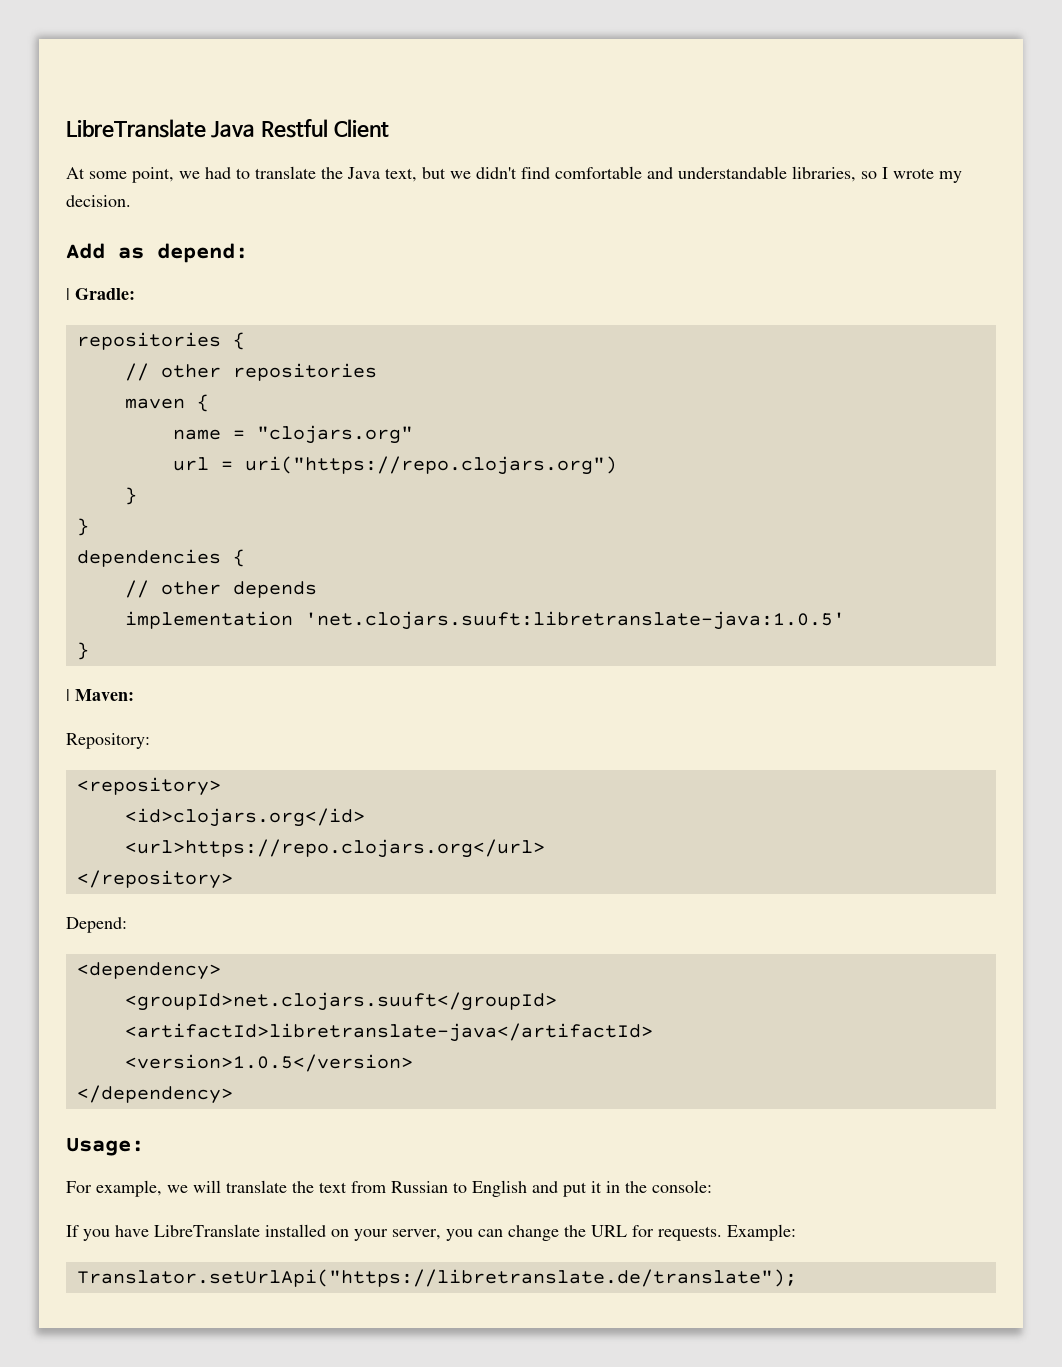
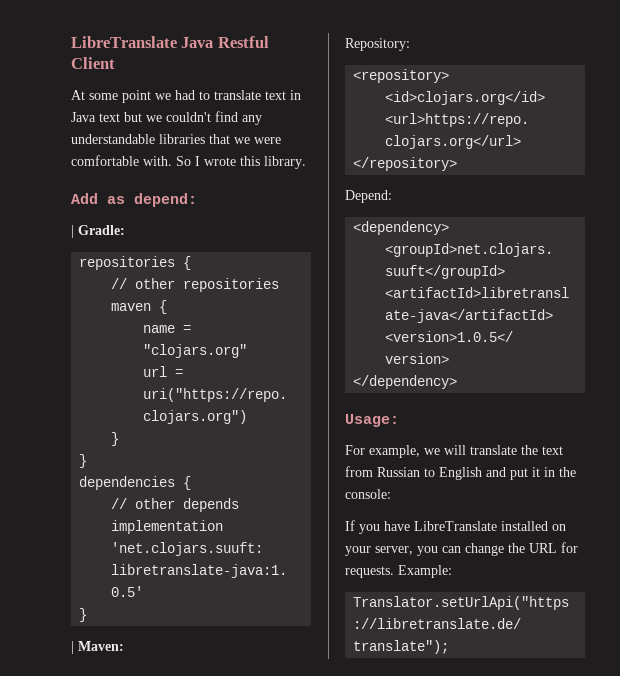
[132,167,174,183] point, -> [122,90,151,103] point
[321,166,962,183] [66,195,131,207] the Java text, but we didn't find comfortable and understandable libraries, so I wrote my decision. -> [265,90,301,100] [71,111,262,125] [71,134,281,144] [71,155,306,169] text in Java text but we couldn't find any understandable libraries that we were comfortable with. So I wrote this library.

